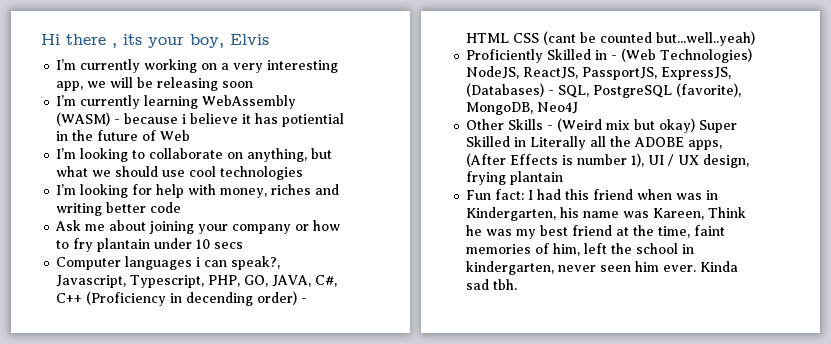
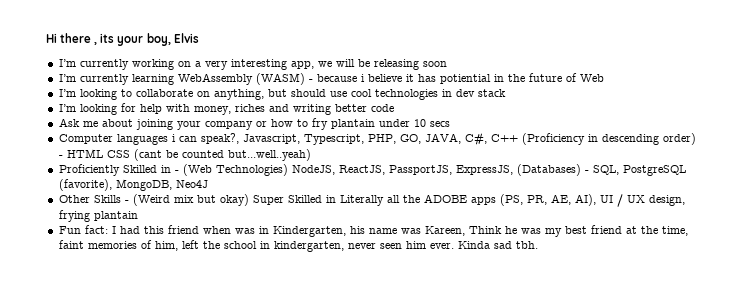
[56,166,112,177] what we -> (287, 93) none
(304, 173) none -> [441,89,506,97] in dev stack
[186,292,254,306] decending -> [601,134,659,145] descending
[688,140,723,150] [466,153,645,167] apps, (After Effects is number 1), -> [470,194,596,206] apps (PS, PR, AE, AI),

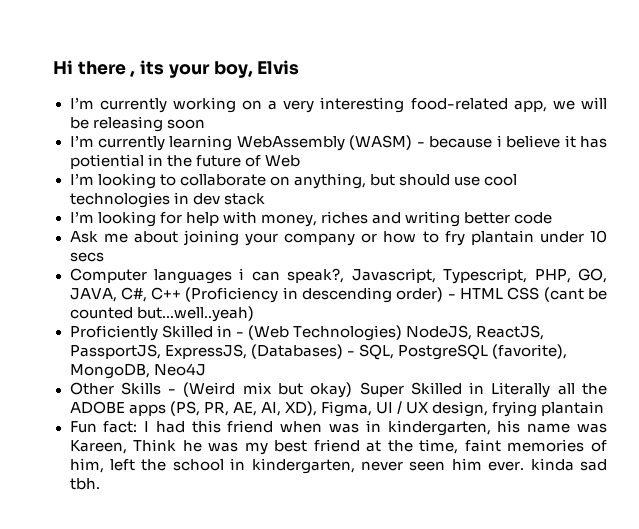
(287, 64) none -> [410,98,508,110] food-related
[574,194,596,206] AI), -> [260,401,372,417] AI, XD), Figma,
[272,226,346,237] Kindergarten, -> [387,420,491,436] kindergarten,
[457,241,490,249] Kinda -> [530,458,574,471] kinda

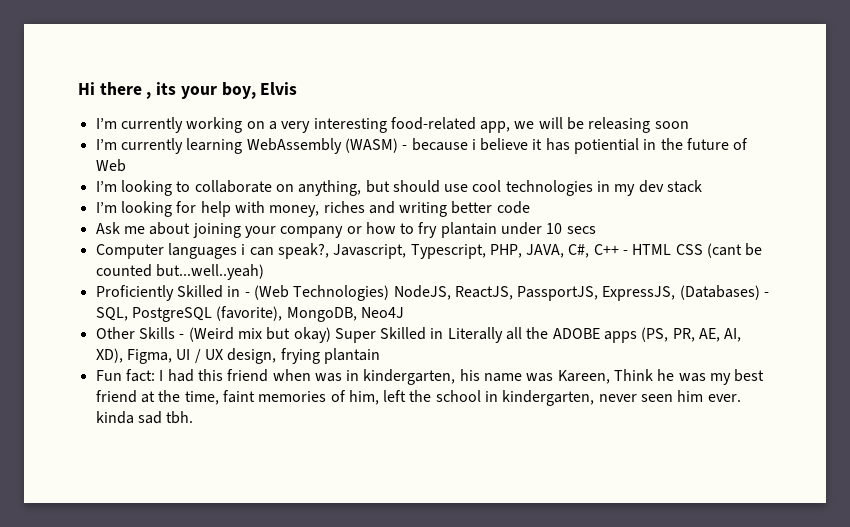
(189, 198) none -> [614,184,636,196] my
[578,268,607,283] GO, -> (522, 251) none
[185,287,444,303] (Proficiency in descending order) -> (619, 249) none

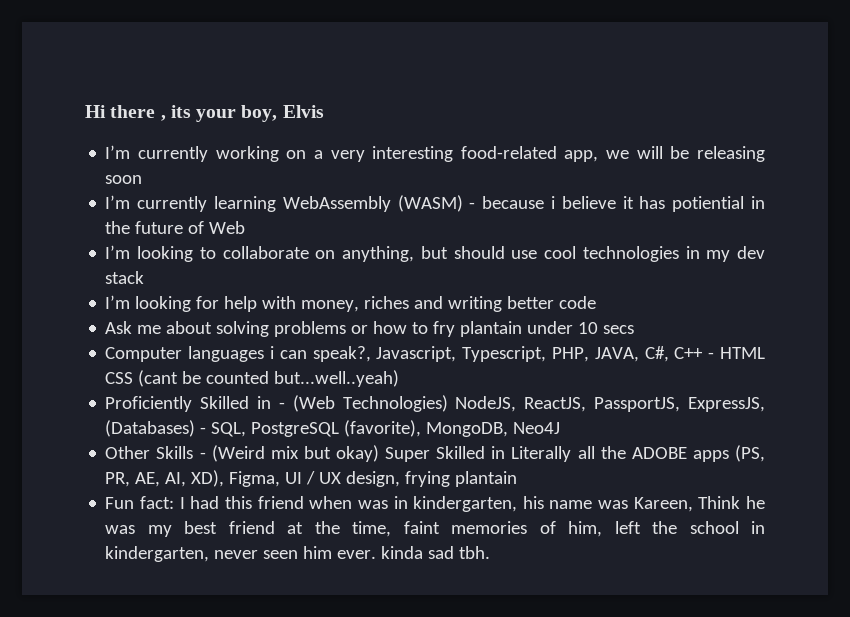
[192,223,344,238] joining your company -> [216,321,347,337] solving problems

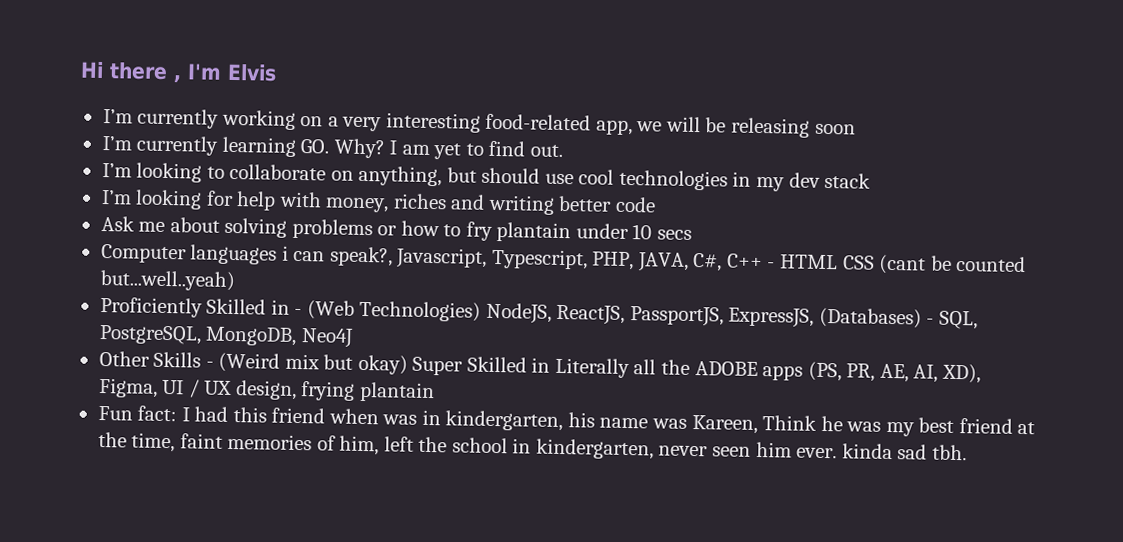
[170,105,278,122] its your boy, -> [187,63,222,80] I'm
[282,195,765,212] [105,221,246,234] WebAssembly (WASM) - because i believe it has potiential in the future of Web -> [300,138,563,160] GO. Why? I am yet to find out.
[251,420,422,437] PostgreSQL (favorite), -> [98,324,202,345] PostgreSQL,

